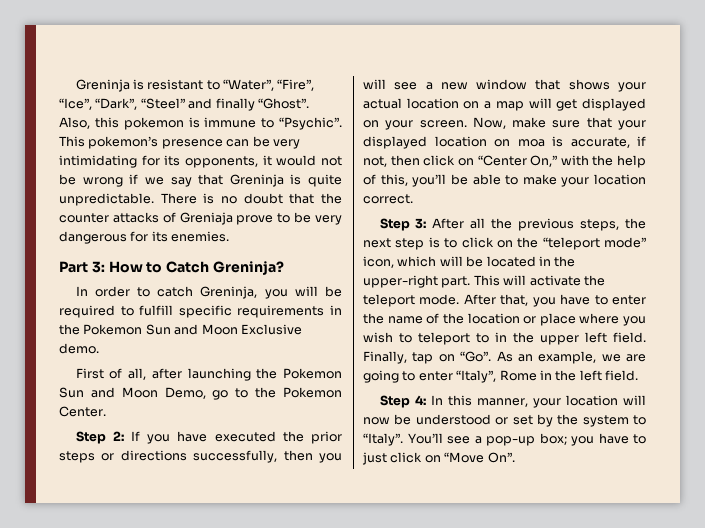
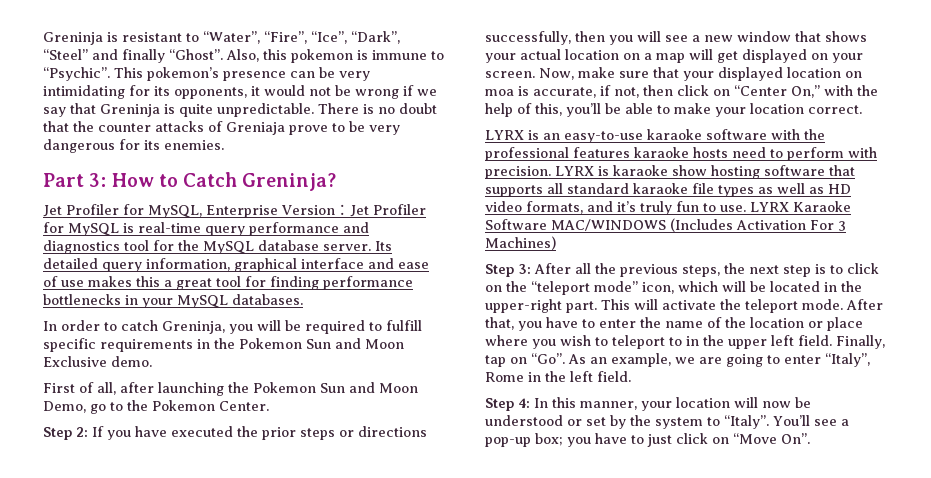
(284, 268) none -> [43,204,426,218] [43,222,369,236] [43,240,392,254] [43,258,429,272] [43,276,413,290] [43,294,303,308] // Jet Profiler for MySQL, Enterprise Version：Jet Profiler for MySQL is real-time query performance and diagnostics tool for the MySQL database server. Its detailed query information, graphical interface and ease of use makes this a great tool for finding performance bottlenecks in your MySQL databases.
(413, 199) none -> [485,129,825,143] [485,147,877,161] [485,165,855,179] [485,183,851,197] [485,201,851,215] [485,218,846,232] [485,236,556,250] // LYRX is an easy-to-use karaoke software with the professional features karaoke hosts need to perform with precision. LYRX is karaoke show hosting software that supports all standard karaoke file types as well as HD video formats, and it’s truly fun to use. LYRX Karaoke Software MAC/WINDOWS (Includes Activation For 3 Machines)

